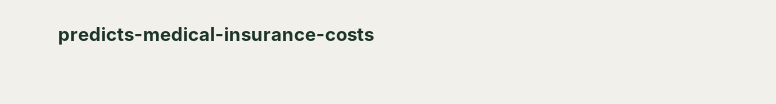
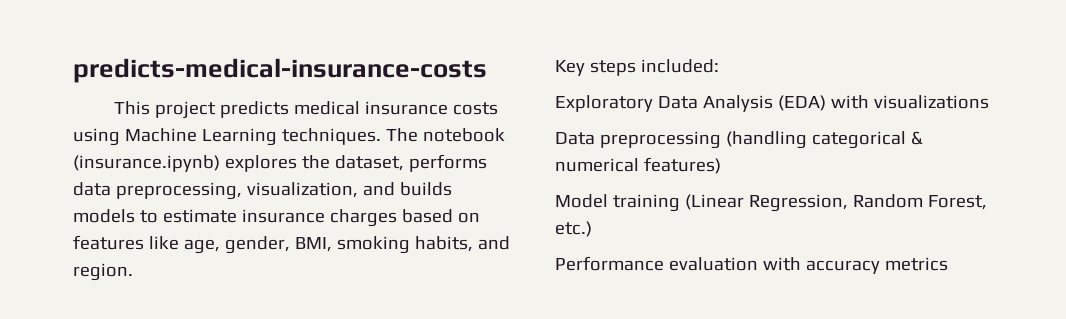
(374, 36) none -> [114,101,499,119] [73,128,505,146] [73,154,487,172] [73,182,452,200] [73,209,480,227] [73,235,510,254] [73,263,133,281] [555,59,719,76] [555,95,989,112] [555,131,923,149] [555,157,721,174] [555,194,987,212] [555,221,592,237] [555,256,948,274] // This project predicts medical insurance costs using Machine Learning techniques. The notebook (insurance.ipynb) explores the dataset, performs data preprocessing, visualization, and builds models to estimate insurance charges based on features like age, gender, BMI, smoking habits, and region. // Key steps included: // Exploratory Data Analysis (EDA) with visualizations // Data preprocessing (handling categorical & numerical features) // Model training (Linear Regression, Random Forest, etc.) // Performance evaluation with accuracy metrics

